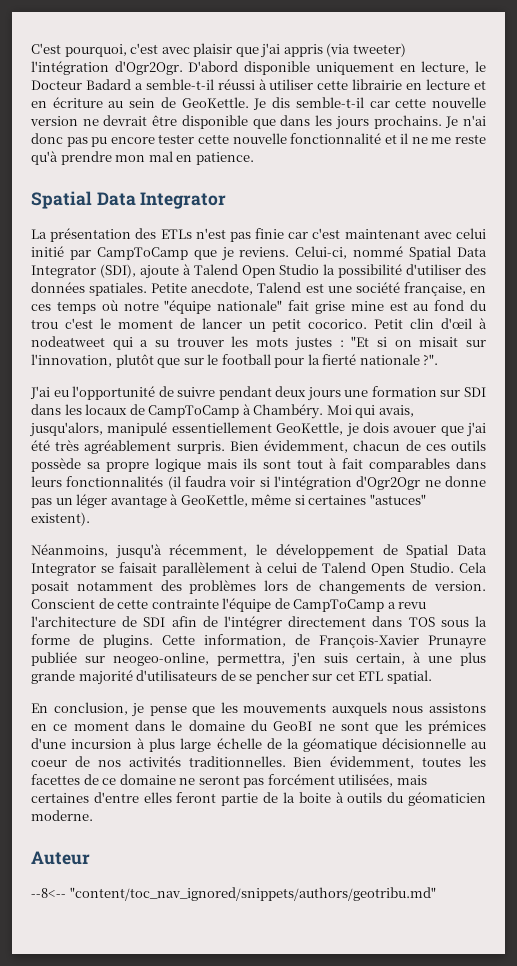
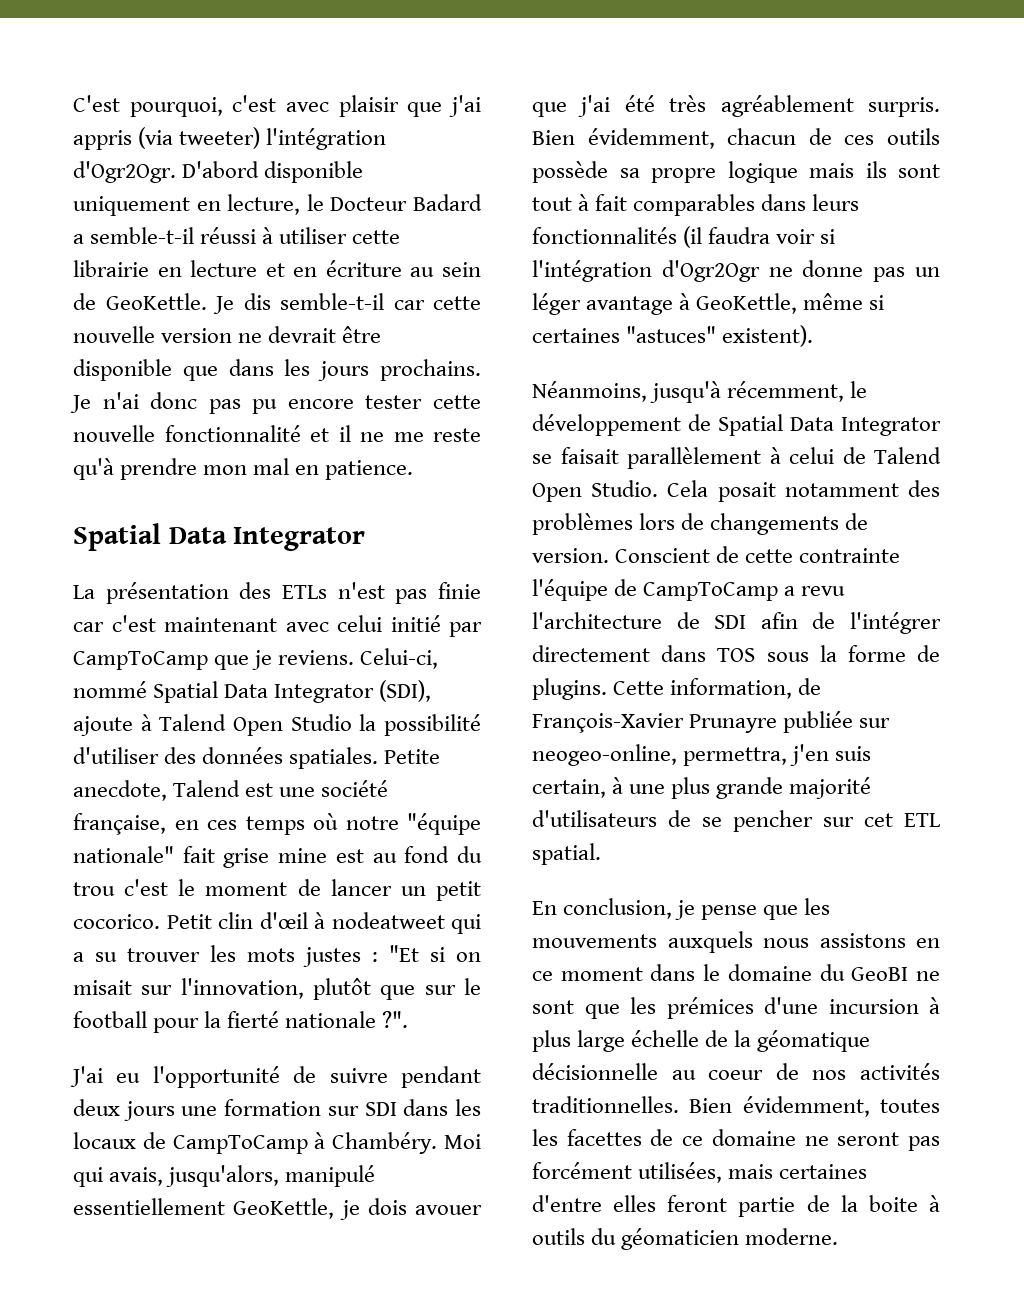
[31,851,90,865] [31,887,436,901] // Auteur // --8<-- "content/toc_nav_ignored/snippets/authors/geotribu.md" -> (839, 1236) none

